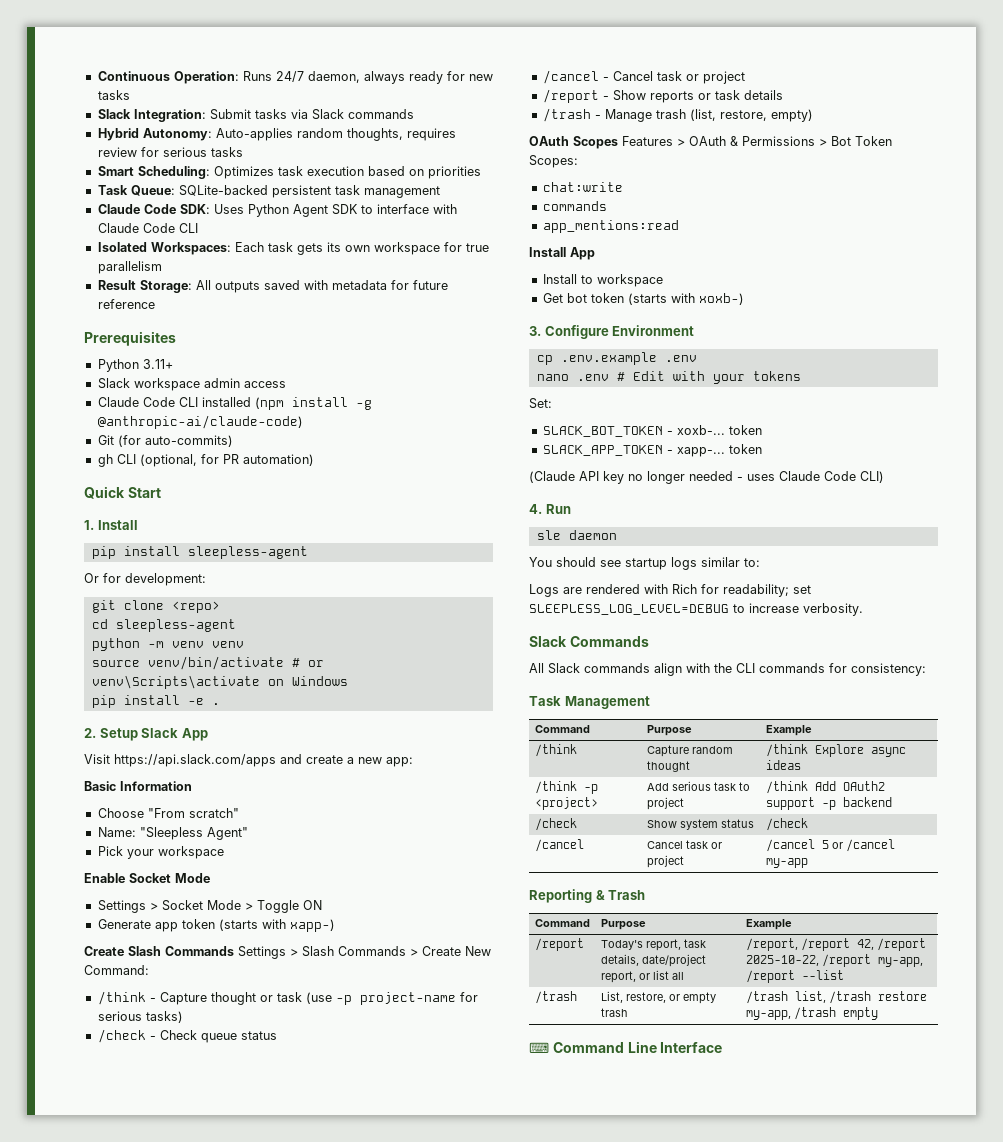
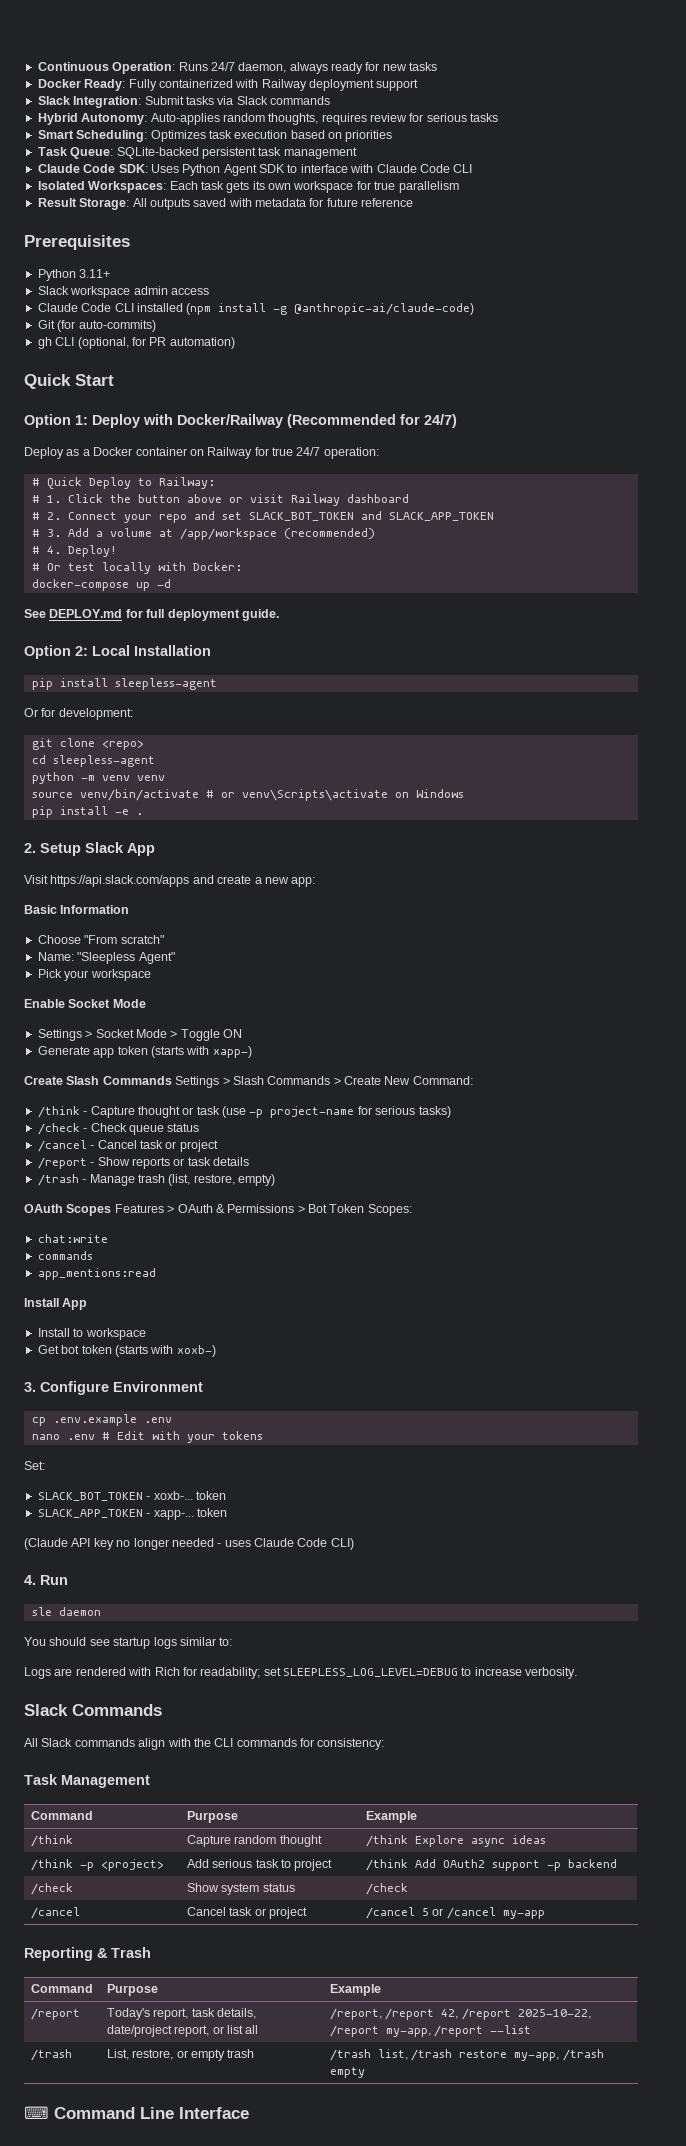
(130, 95) none -> [37,79,419,91] // Docker Ready: Fully containerized with Railway deployment support
[84,520,138,530] 1. Install -> [24,414,457,428] [24,447,379,459] [31,477,215,489] [31,494,409,506] [31,511,494,523] [31,528,375,540] [31,545,117,557] [31,562,242,574] [31,579,171,591] [24,609,279,621] [24,645,211,659] Option 1: Deploy with Docker/Railway (Recommended for 24/7) // Deploy as a Docker container on Railway for true 24/7 operation: // # Quick Deploy to Railway: // # 1. Click the button above or visit Railway dashboard // # 2. Connect your repo and set SLACK_BOT_TOKEN and SLACK_APP_TOKEN // # 3. Add a volume at /app/workspace (recommended) // # 4. Deploy! // # Or test locally with Docker: // docker-compose up -d // See DEPLOY.md for full deployment guide. // Option 2: Local Installation

